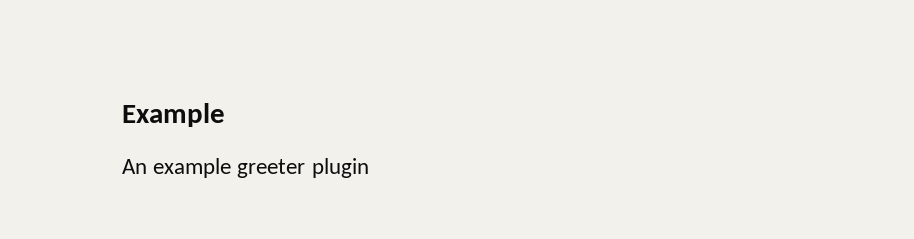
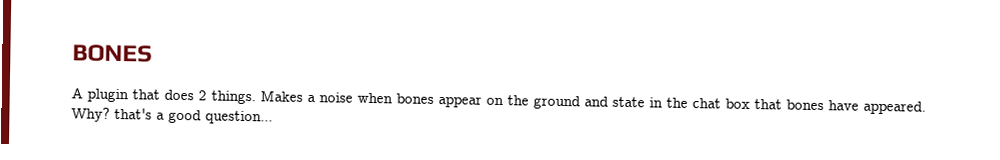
[122,103,225,127] [122,158,369,178] Example // An example greeter plugin -> [72,44,153,63] [71,87,926,115] [71,107,273,125] BONES // A plugin that does 2 things. Makes a noise when bones appear on the ground and state in the chat box that bones have appeared. Why? that's a good question...

